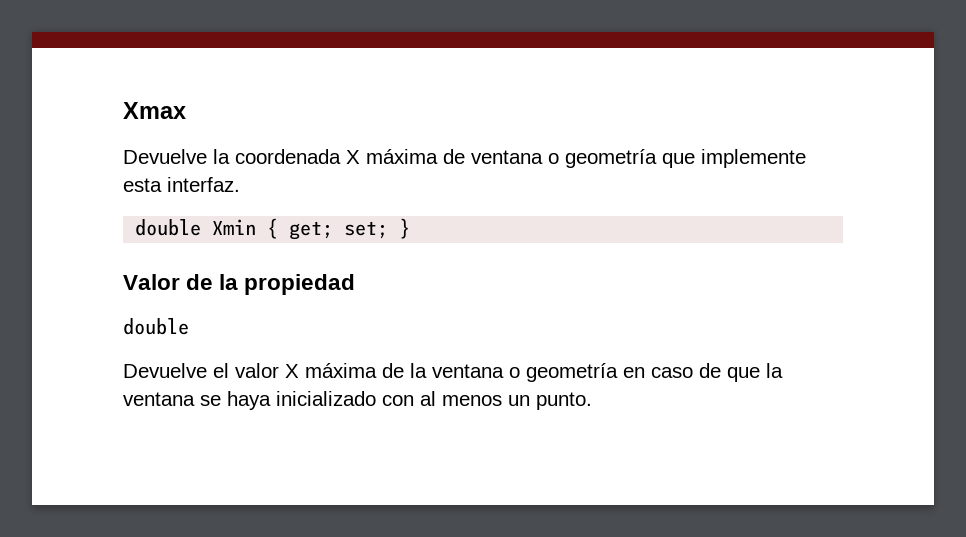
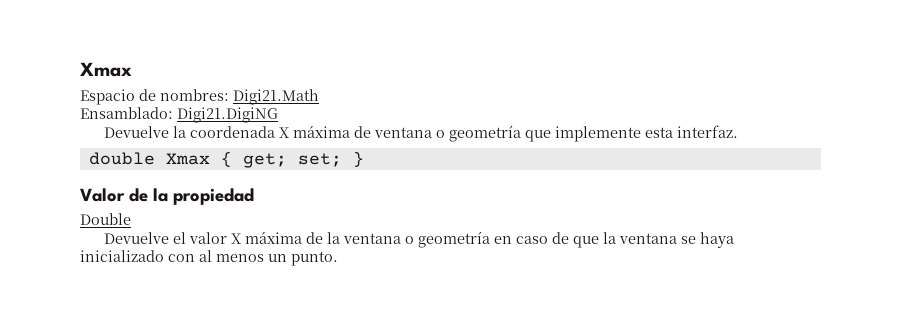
[123,102,186,119] Xmax -> [80,62,132,77] [80,89,319,105] [80,107,278,123] Xmax // Espacio de nombres: Digi21.Math // Ensamblado: Digi21.DigiNG
[212,219,257,235] Xmin -> [165,153,210,165] Xmax
[123,318,189,335] double -> [80,213,131,225] Double

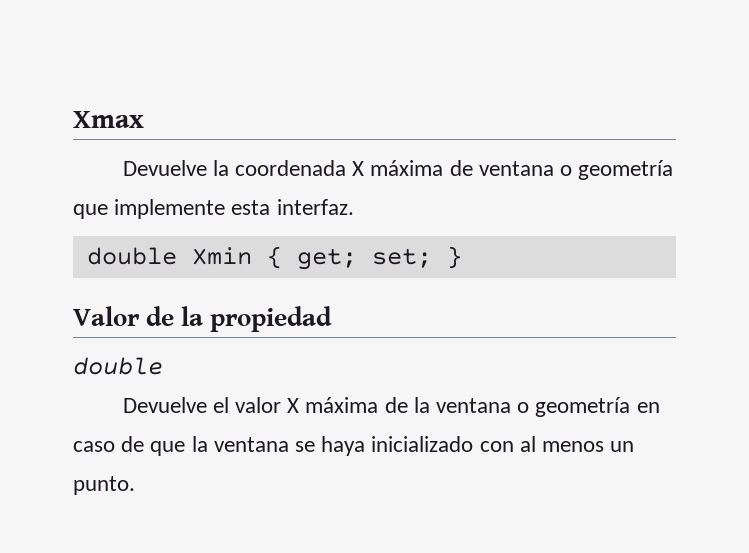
[80,62,132,77] [80,89,319,105] [80,107,278,123] Xmax // Espacio de nombres: Digi21.Math // Ensamblado: Digi21.DigiNG -> [73,111,144,128] Xmax
[165,153,210,165] Xmax -> [191,247,252,265] Xmin
[80,213,131,225] Double -> [73,357,163,375] double

